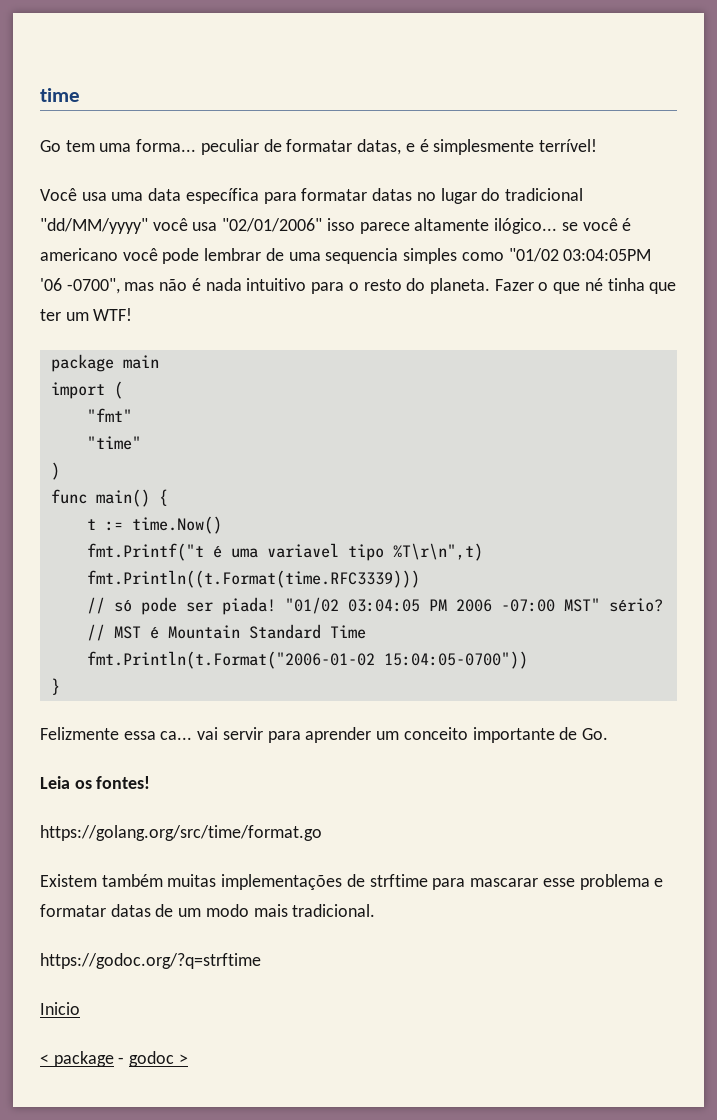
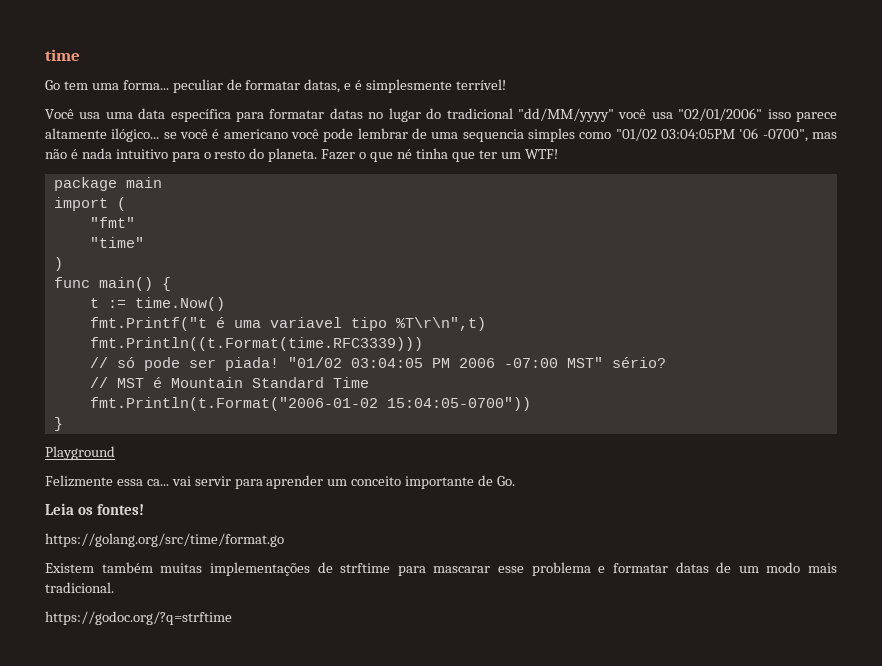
(60, 686) none -> [45,446,115,460] // Playground
[40,1002,80,1015] [40,1051,188,1067] // Inicio // < package - godoc > -> (232, 618) none

